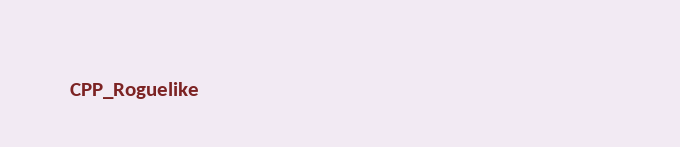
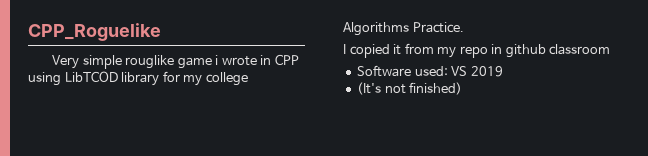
(199, 90) none -> [52,54,299,69] [28,71,248,86] [343,22,464,36] [343,43,611,58] [357,65,503,77] [357,82,463,95] // Very simple rouglike game i wrote in CPP using LibTCOD library for my college Algorithms Practice. // I copied it from my repo in github classroom // Software used: VS 2019 // (It's not finished)

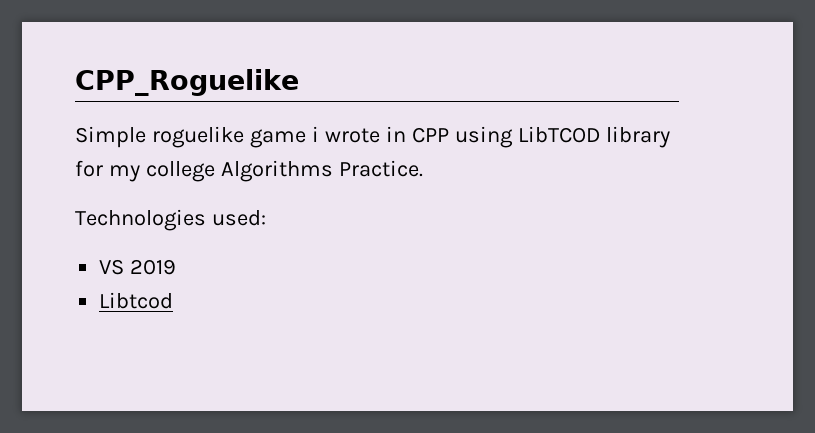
[52,55,175,69] Very simple rouglike -> [75,126,244,148] Simple roguelike
[343,43,611,58] [357,65,448,77] I copied it from my repo in github classroom // Software used: -> [75,209,266,231] Technologies used: //
[357,82,463,95] (It's not finished) -> [99,292,174,309] Libtcod

